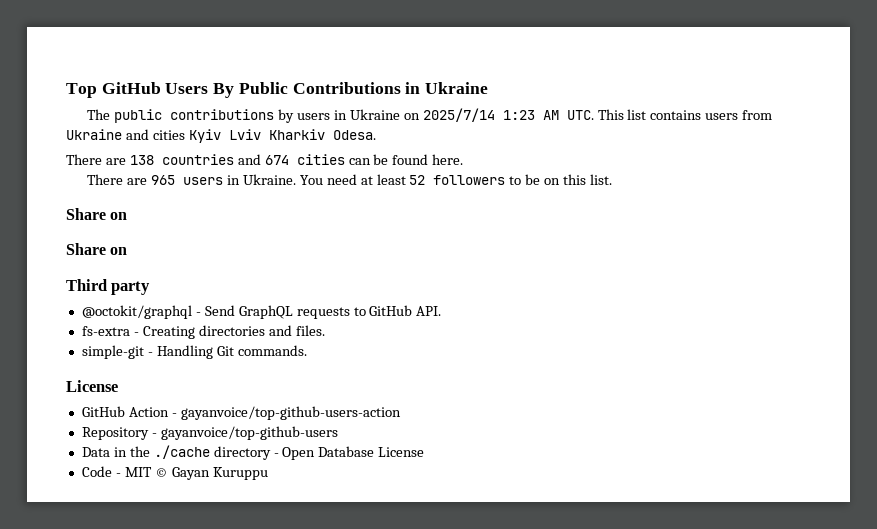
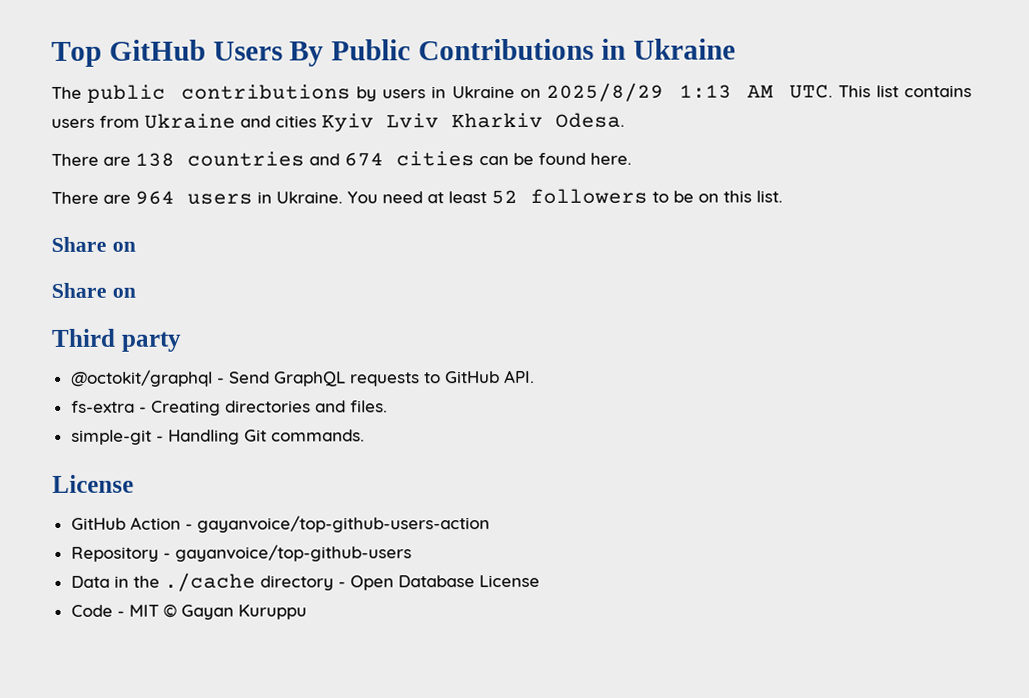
[422,108,535,122] 2025/7/14 1:23 -> [545,82,732,102] 2025/8/29 1:13
[151,175,176,185] 965 -> [135,190,175,205] 964

